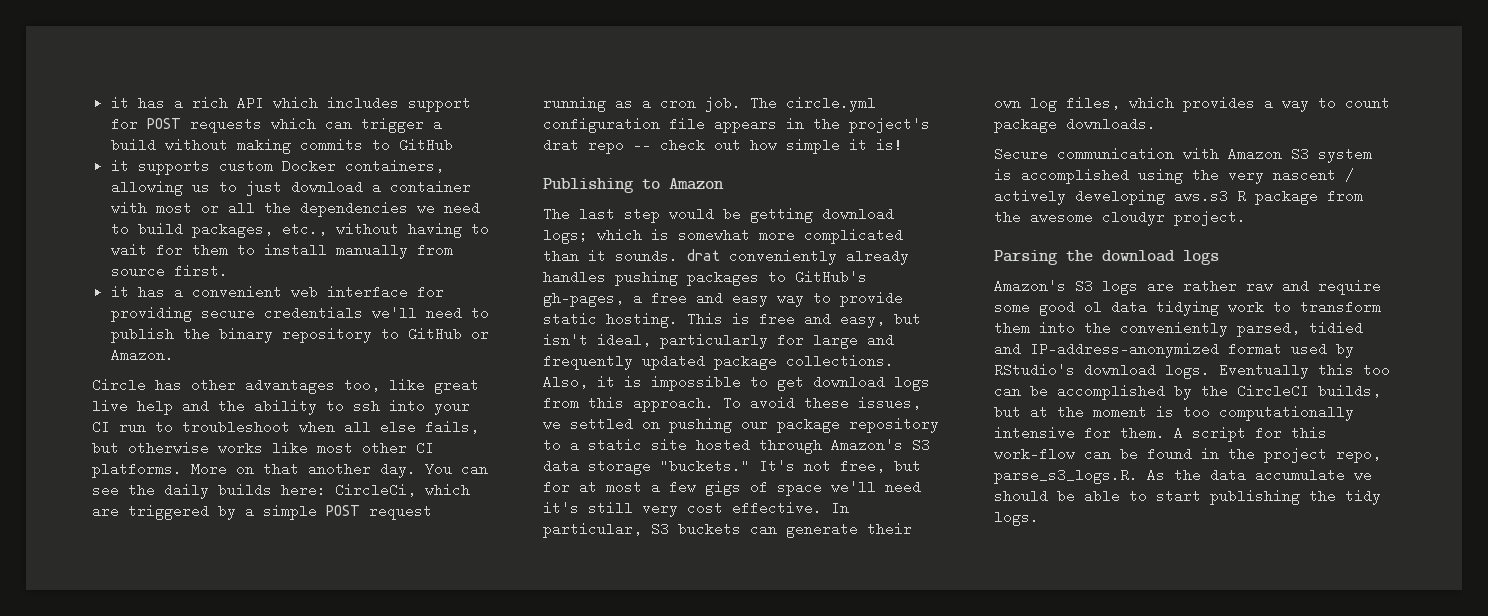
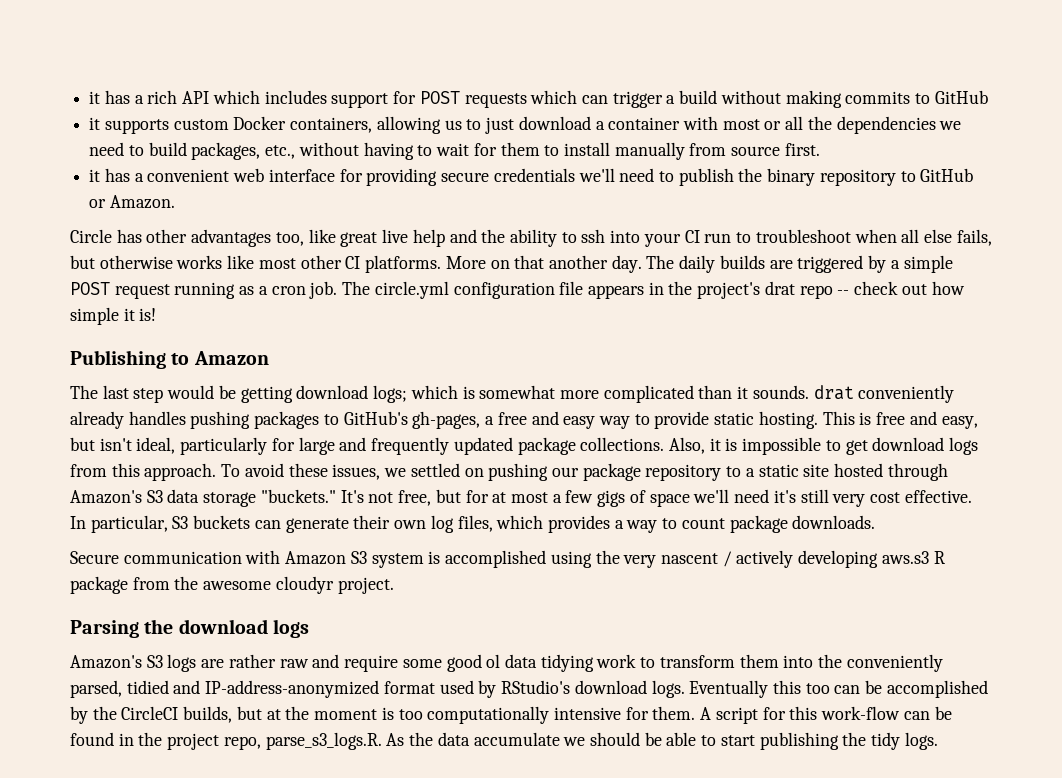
[425,462,488,476] [92,483,470,499] You can see the daily builds here: CircleCi, which -> [646,255,765,273] The daily builds

